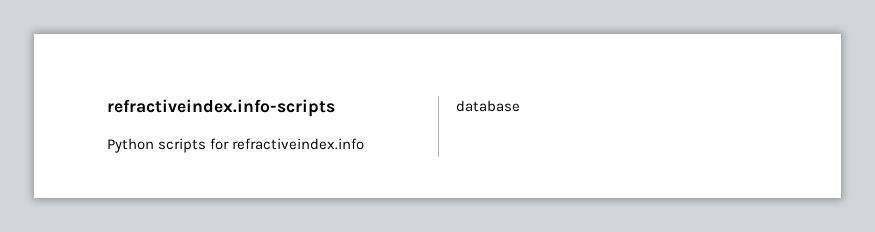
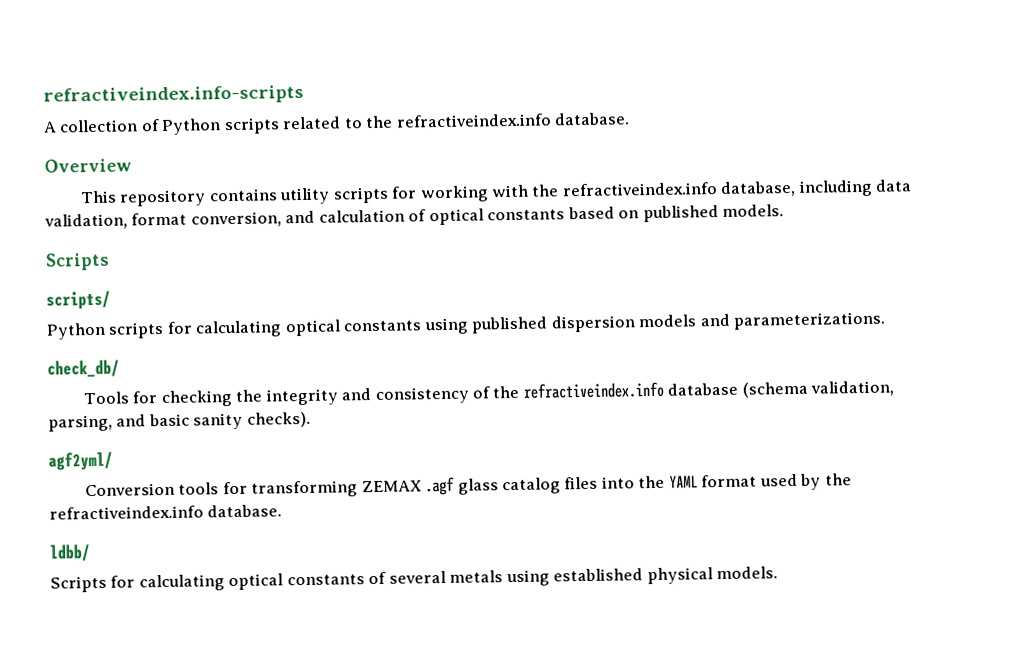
[107,138,365,153] [456,100,520,112] Python scripts for refractiveindex.info database -> [43,112,631,135] [44,158,132,173] [79,179,913,207] [44,204,785,230] [45,252,110,271] [46,290,111,310] [46,311,886,340] [47,359,120,378] [82,380,895,408] [48,411,311,432] [48,451,113,471] [84,473,852,498] [49,504,283,520] [50,544,91,562] [50,566,779,593] A collection of Python scripts related to the refractiveindex.info database. // Overview // This repository contains utility scripts for working with the refractiveindex.info database, including data validation, format conversion, and calculation of optical constants based on published models. // Scripts // scripts/ // Python scripts for calculating optical constants using published dispersion models and parameterizations. // check_db/ // Tools for checking the integrity and consistency of the refractiveindex.info database (schema validation, parsing, and basic sanity checks). // agf2yml/ // Conversion tools for transforming ZEMAX .agf glass catalog files into the YAML format used by the refractiveindex.info database. // ldbb/ // Scripts for calculating optical constants of several metals using established physical models.

